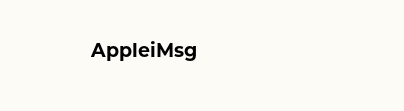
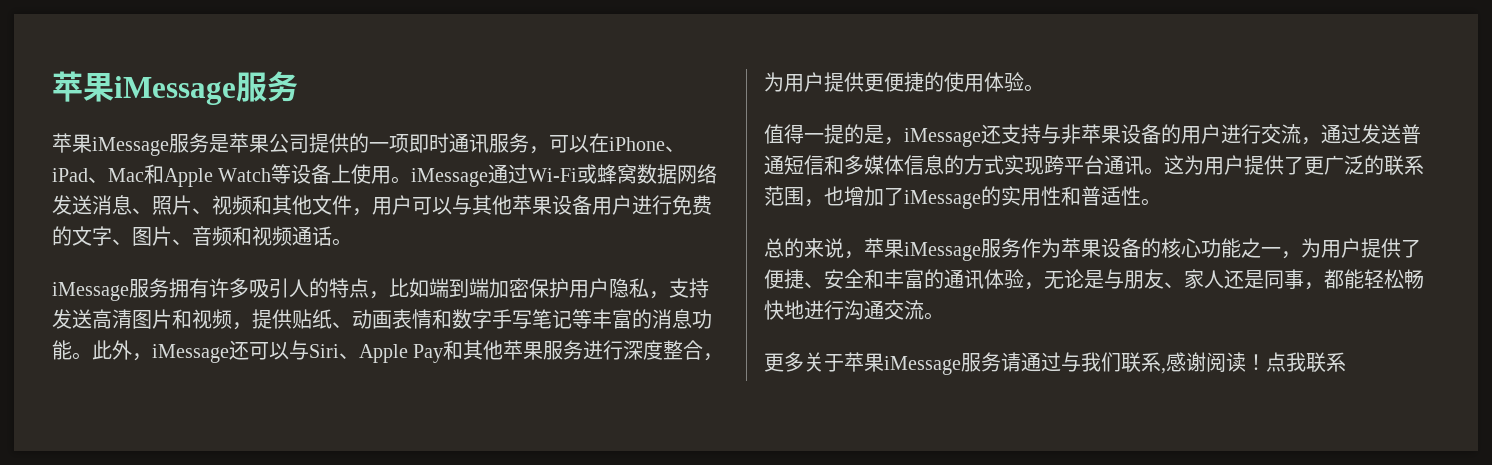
[90,41,197,61] AppleiMsg -> [52,71,298,105] [52,133,685,156] [52,164,718,187] [52,195,712,216] [52,226,352,246] [52,278,709,301] [52,309,712,330] [52,340,724,363] [764,72,1044,92] [764,124,1421,147] [764,155,1424,176] [764,186,1161,209] [764,238,1421,261] [764,269,1424,290] [764,300,944,320] [764,352,1346,375] 苹果iMessage服务 // 苹果iMessage服务是苹果公司提供的一项即时通讯服务，可以在iPhone、iPad、Mac和Apple Watch等设备上使用。iMessage通过Wi-Fi或蜂窝数据网络发送消息、照片、视频和其他文件，用户可以与其他苹果设备用户进行免费的文字、图片、音频和视频通话。 // iMessage服务拥有许多吸引人的特点，比如端到端加密保护用户隐私，支持发送高清图片和视频，提供贴纸、动画表情和数字手写笔记等丰富的消息功能。此外，iMessage还可以与Siri、Apple Pay和其他苹果服务进行深度整合，为用户提供更便捷的使用体验。 // 值得一提的是，iMessage还支持与非苹果设备的用户进行交流，通过发送普通短信和多媒体信息的方式实现跨平台通讯。这为用户提供了更广泛的联系范围，也增加了iMessage的实用性和普适性。 // 总的来说，苹果iMessage服务作为苹果设备的核心功能之一，为用户提供了便捷、安全和丰富的通讯体验，无论是与朋友、家人还是同事，都能轻松畅快地进行沟通交流。 // 更多关于苹果iMessage服务请通过与我们联系,感谢阅读！点我联系

